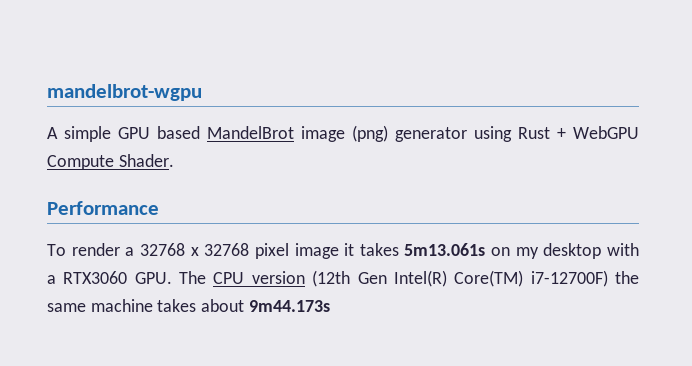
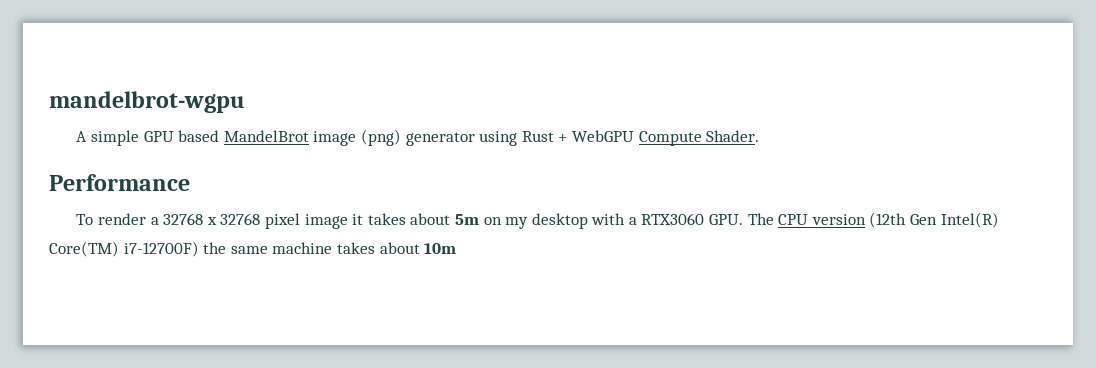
[404,243,486,256] 5m13.061s -> [410,213,479,225] about 5m
[248,300,330,312] 9m44.173s -> [424,243,457,254] 10m

